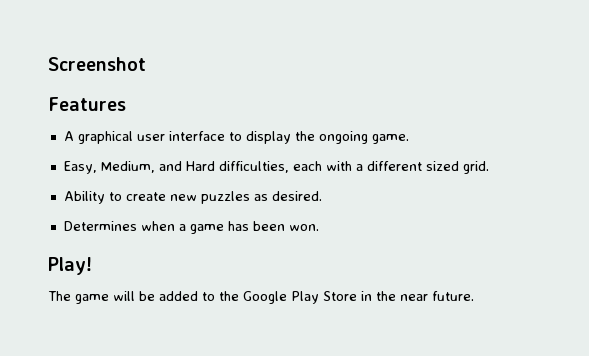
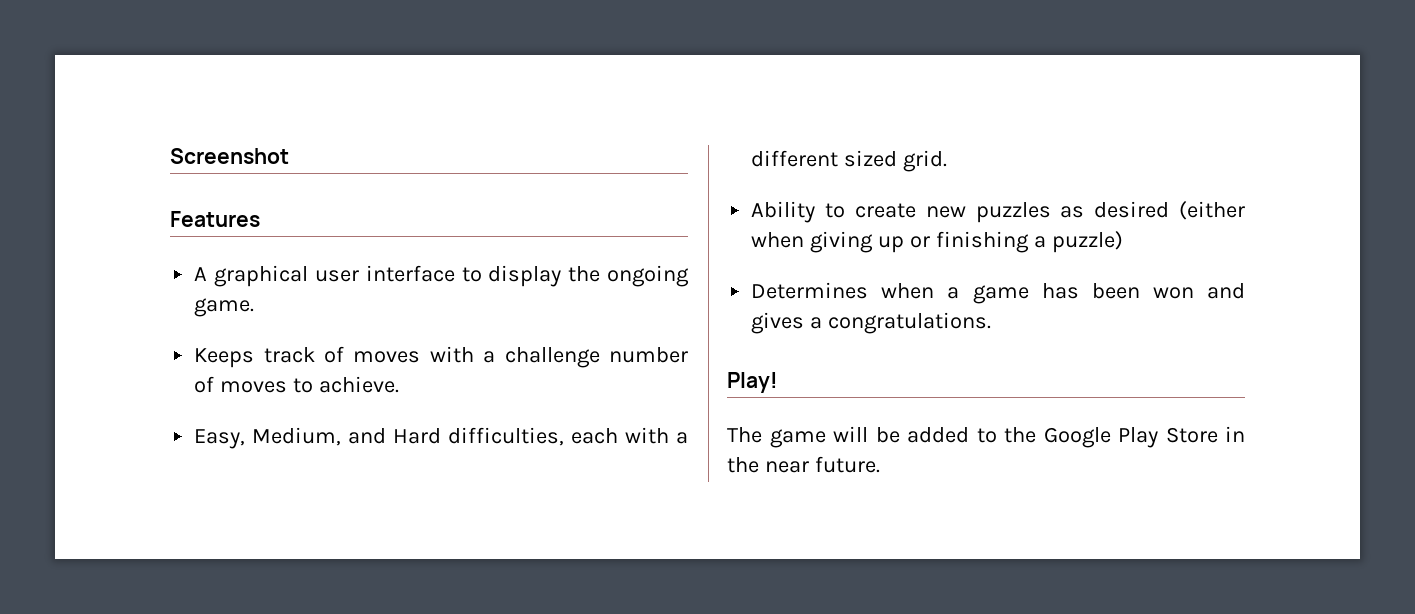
(409, 139) none -> [194,346,688,368] [194,376,400,393] // Keeps track of moves with a challenge number of moves to achieve.
[271,191,322,201] desired. -> [1094,201,1245,220] [751,231,1123,253] desired (either when giving up or finishing a puzzle)
[288,224,319,231] won. -> [1152,283,1245,299] [751,312,992,334] won and gives a congratulations.

